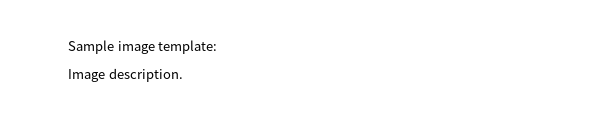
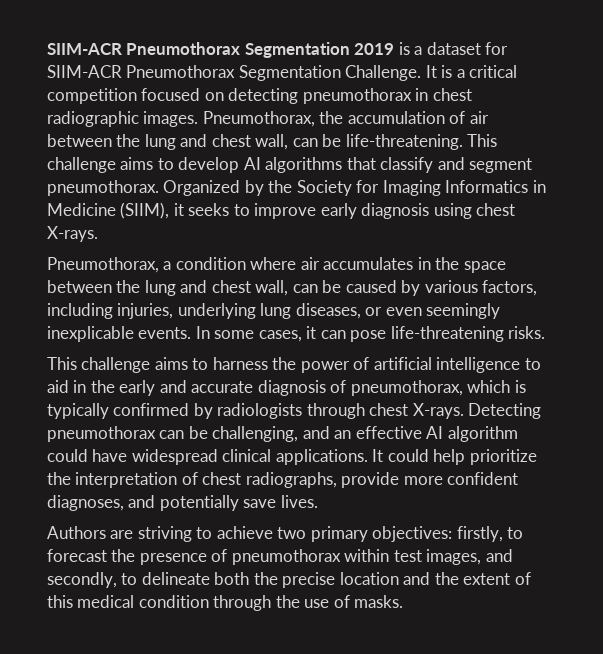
[68,40,218,54] [68,68,183,82] Sample image template: // Image description. -> [47,42,509,58] [47,65,518,81] [47,88,472,104] [47,111,489,127] [47,134,498,150] [47,157,533,173] [47,180,546,196] [47,202,516,219] [47,226,98,242] [47,257,506,273] [47,280,538,296] [47,303,501,319] [47,326,546,342] [47,357,541,373] [47,380,526,396] [47,403,542,419] [47,426,518,442] [47,449,537,465] [47,472,519,488] [47,495,318,511] [47,526,524,542] [47,549,513,565] [47,572,531,588] [47,595,404,611] SIIM-ACR Pneumothorax Segmentation 2019 is a dataset for SIIM-ACR Pneumothorax Segmentation Challenge. It is a critical competition focused on detecting pneumothorax in chest radiographic images. Pneumothorax, the accumulation of air between the lung and chest wall, can be life-threatening. This challenge aims to develop AI algorithms that classify and segment pneumothorax. Organized by the Society for Imaging Informatics in Medicine (SIIM), it seeks to improve early diagnosis using chest X-rays. // Pneumothorax, a condition where air accumulates in the space between the lung and chest wall, can be caused by various factors, including injuries, underlying lung diseases, or even seemingly inexplicable events. In some cases, it can pose life-threatening risks. // This challenge aims to harness the power of artificial intelligence to aid in the early and accurate diagnosis of pneumothorax, which is typically confirmed by radiologists through chest X-rays. Detecting pneumothorax can be challenging, and an effective AI algorithm could have widespread clinical applications. It could help prioritize the interpretation of chest radiographs, provide more confident diagnoses, and potentially save lives. // Authors are striving to achieve two primary objectives: firstly, to forecast the presence of pneumothorax within test images, and secondly, to delineate both the precise location and the extent of this medical condition through the use of masks.

